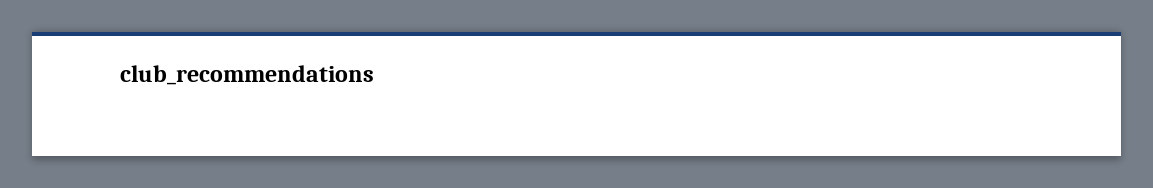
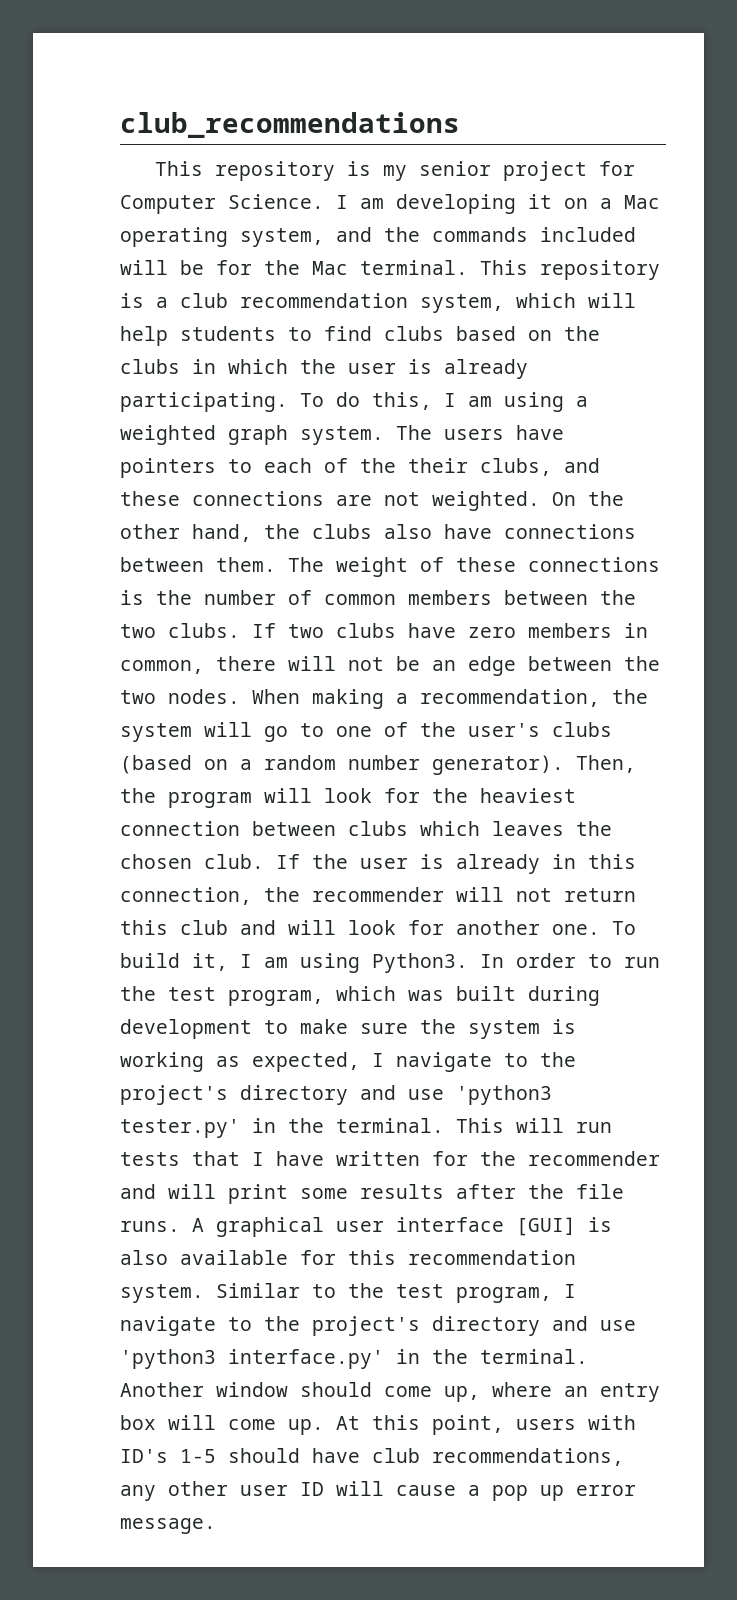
(374, 75) none -> [155,161,636,181] [120,194,660,214] [120,227,636,247] [120,260,660,280] [120,293,636,313] [120,326,600,346] [120,359,528,379] [120,392,588,412] [120,425,564,445] [120,458,600,478] [120,491,624,511] [120,524,636,542] [120,557,660,577] [120,590,636,605] [120,623,648,638] [120,656,660,676] [120,689,648,709] [120,722,612,742] [120,755,636,775] [120,788,576,808] [120,821,612,836] [120,854,636,874] [120,887,636,905] [120,920,636,935] [120,953,660,973] [120,986,600,1006] [120,1019,576,1039] [120,1052,576,1072] [120,1085,552,1105] [120,1118,612,1138] [120,1151,660,1166] [120,1184,624,1204] [120,1217,612,1237] [120,1250,576,1265] [120,1283,576,1303] [120,1316,636,1336] [120,1349,588,1369] [120,1382,660,1402] [120,1415,636,1435] [120,1448,624,1466] [120,1481,636,1501] [120,1518,216,1534] // This repository is my senior project for Computer Science. I am developing it on a Mac operating system, and the commands included will be for the Mac terminal. This repository is a club recommendation system, which will help students to find clubs based on the clubs in which the user is already participating. To do this, I am using a weighted graph system. The users have pointers to each of the their clubs, and these connections are not weighted. On the other hand, the clubs also have connections between them. The weight of these connections is the number of common members between the two clubs. If two clubs have zero members in common, there will not be an edge between the two nodes. When making a recommendation, the system will go to one of the user's clubs (based on a random number generator). Then, the program will look for the heaviest connection between clubs which leaves the chosen club. If the user is already in this connection, the recommender will not return this club and will look for another one. To build it, I am using Python3. In order to run the test program, which was built during development to make sure the system is working as expected, I navigate to the project's directory and use 'python3 tester.py' in the terminal. This will run tests that I have written for the recommender and will print some results after the file runs. A graphical user interface [GUI] is also available for this recommendation system. Similar to the test program, I navigate to the project's directory and use 'python3 interface.py' in the terminal. Another window should come up, where an entry box will come up. At this point, users with ID's 1-5 should have club recommendations, any other user ID will cause a pop up error message.

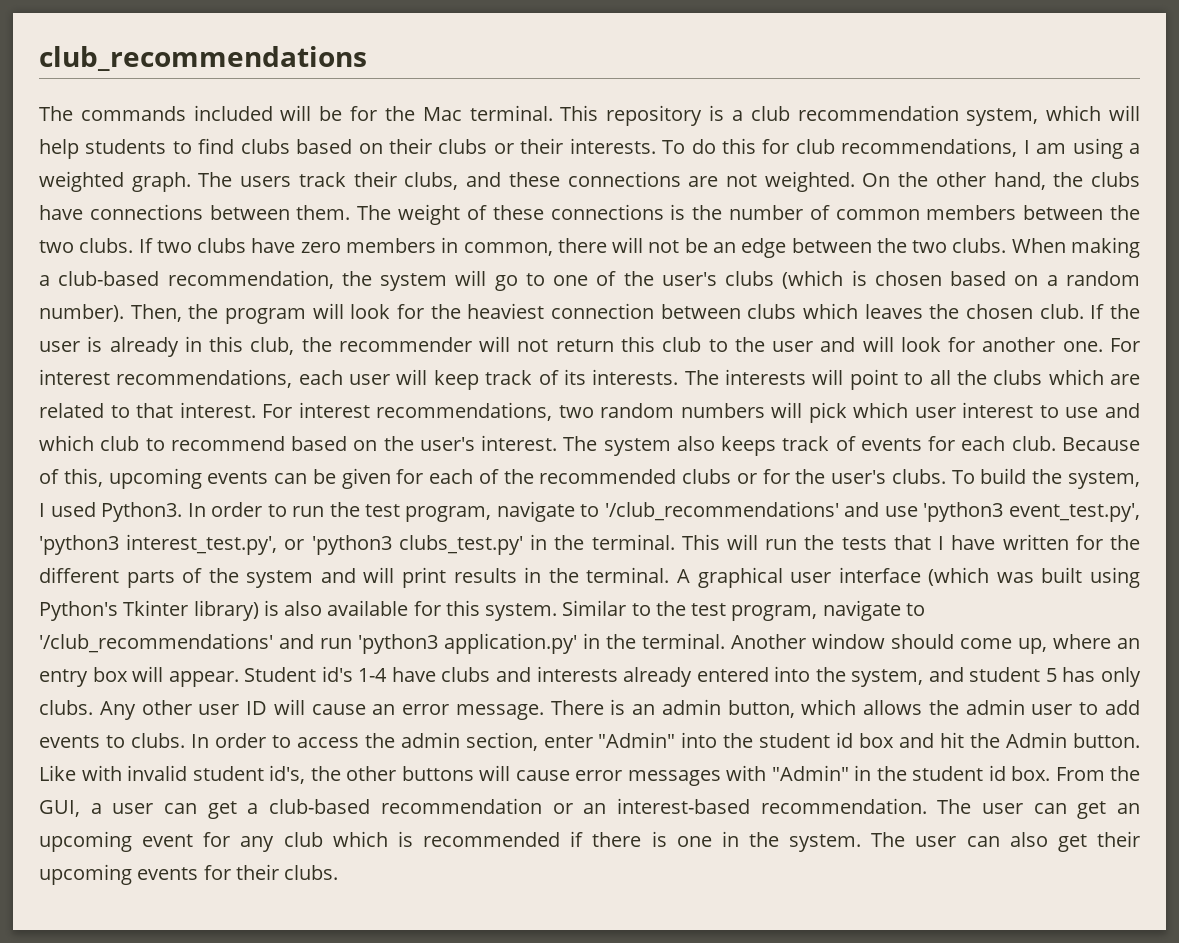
[155,161,636,181] [120,194,660,214] [120,227,420,247] This repository is my senior project for Computer Science. I am developing it on a Mac operating system, and the -> [39,106,73,121] The
[564,326,600,341] [120,359,528,379] [120,392,432,412] the clubs in which the user is already participating. To do this, -> [389,138,1018,157] their clubs or their interests. To do this for club recommendations,
[228,425,564,445] [120,458,396,478] graph system. The users have pointers to each of the -> [131,172,346,192] graph. The users track
[384,524,432,539] also -> (1140, 179) none
[168,689,240,704] nodes. -> [952,238,1007,253] clubs.
(408, 698) none -> [58,271,160,286] club-based
[120,755,192,774] (based -> [782,270,1007,289] (which is chosen based
[348,755,564,775] number generator). -> [39,304,124,322] number).
[120,887,252,905] connection, -> [250,337,295,355] club,
(228, 927) none -> [708,337,814,352] to the user
[612,921,636,935] [120,953,360,973] To build it, I am using -> [1109,338,1140,352] [39,369,1140,390] [39,402,1140,423] [39,435,1141,456] [39,468,1141,489] [39,502,96,517] For interest recommendations, each user will keep track of its interests. The interests will point to all the clubs which are related to that interest. For interest recommendations, two random numbers will pick which user interest to use and which club to recommend based on the user's interest. The system also keeps track of events for each club. Because of this, upcoming events can be given for each of the recommended clubs or for the user's clubs. To build the system, I used
[336,986,600,1006] [120,1019,576,1039] [120,1052,576,1072] [120,1085,552,1105] [120,1119,240,1138] which was built during development to make sure the system is working as expected, I navigate to the project's directory and use 'python3 tester.py' -> [496,501,1140,522] [39,534,523,555] navigate to '/club_recommendations' and use 'python3 event_test.py', 'python3 interest_test.py', or 'python3 clubs_test.py'
(612, 1127) none -> [804,535,835,550] the
[528,1151,660,1166] [120,1184,624,1204] [120,1217,576,1237] recommender and will print some results after the file runs. A graphical user interface [GUI] -> [39,567,1140,588] [39,600,259,621] different parts of the system and will print results in the terminal. A graphical user interface (which was built using Python's Tkinter library)
[408,1250,576,1265] recommendation -> (480, 608) none
[564,1284,576,1298] [120,1316,636,1336] [120,1349,384,1369] I navigate to the project's directory and use 'python3 interface.py' -> [822,600,925,621] [39,633,577,654] navigate to '/club_recommendations' and run 'python3 application.py'
[228,1415,636,1435] [120,1448,624,1466] [120,1485,156,1501] come up. At this point, users with ID's 1-5 should have club recommendations, any -> [168,666,1141,687] [39,700,136,720] appear. Student id's 1-4 have clubs and interests already entered into the system, and student 5 has only clubs. Any
[468,1485,636,1501] [120,1518,216,1534] a pop up error message. -> [372,699,1141,720] [39,732,1140,751] [39,765,1141,786] [39,798,1140,819] [39,831,1140,852] [39,864,339,885] an error message. There is an admin button, which allows the admin user to add events to clubs. In order to access the admin section, enter "Admin" into the student id box and hit the Admin button. Like with invalid student id's, the other buttons will cause error messages with "Admin" in the student id box. From the GUI, a user can get a club-based recommendation or an interest-based recommendation. The user can get an upcoming event for any club which is recommended if there is one in the system. The user can also get their upcoming events for their clubs.

